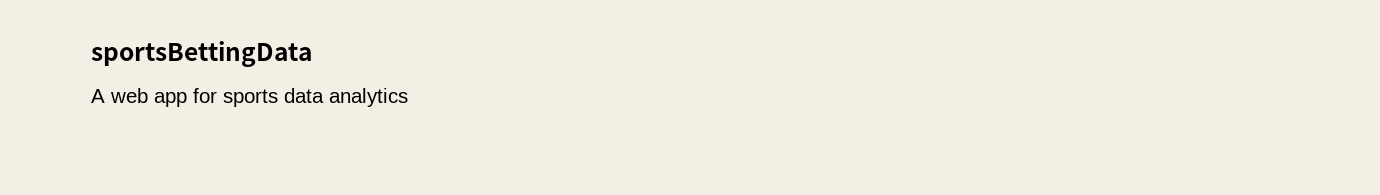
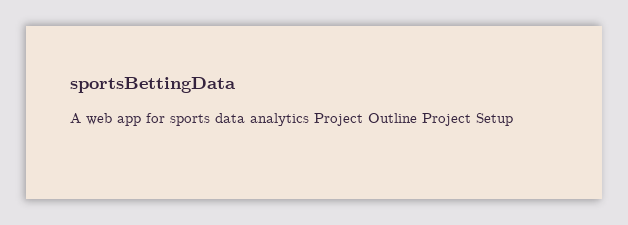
(408, 97) none -> [314,113,513,126] Project Outline Project Setup

